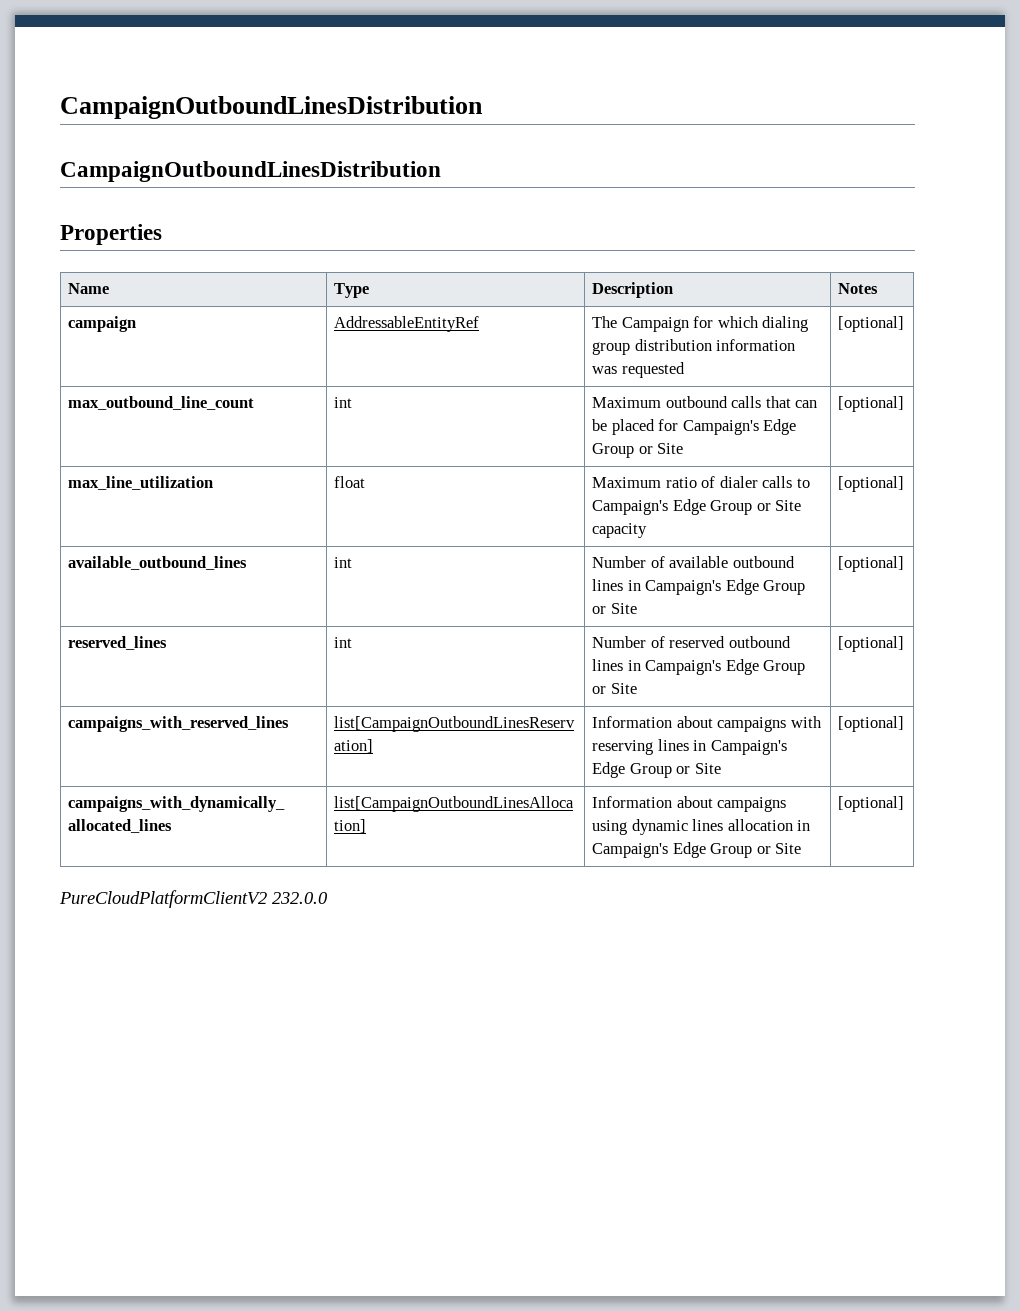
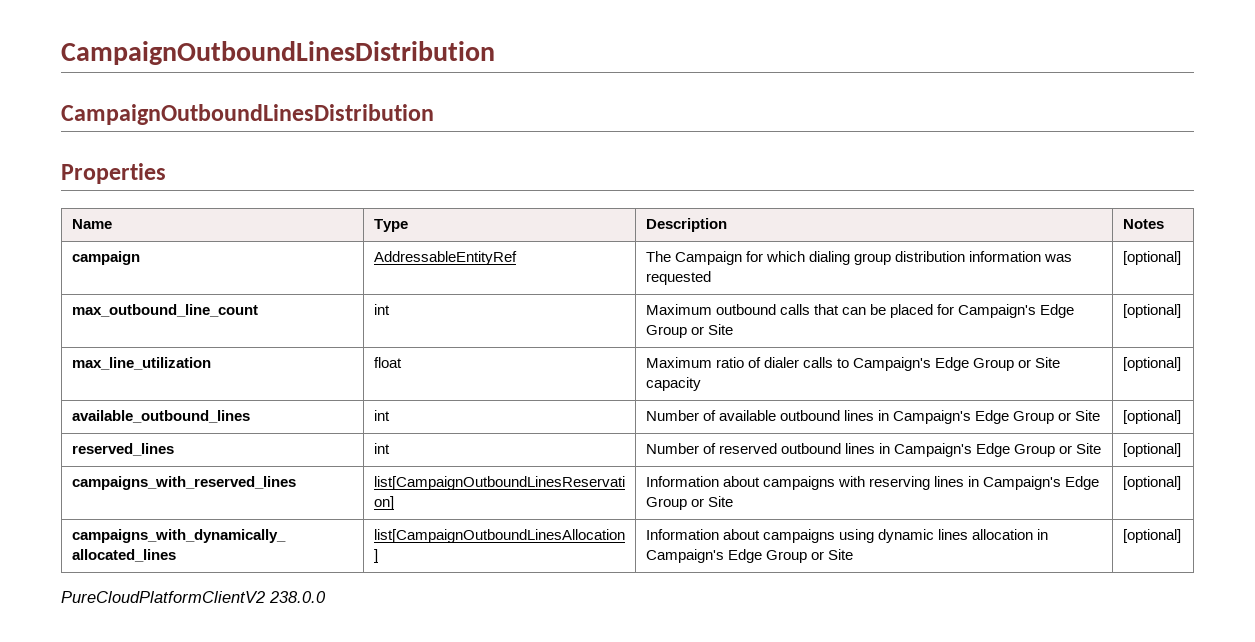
[272,892,328,904] 232.0.0 -> [269,591,326,603] 238.0.0

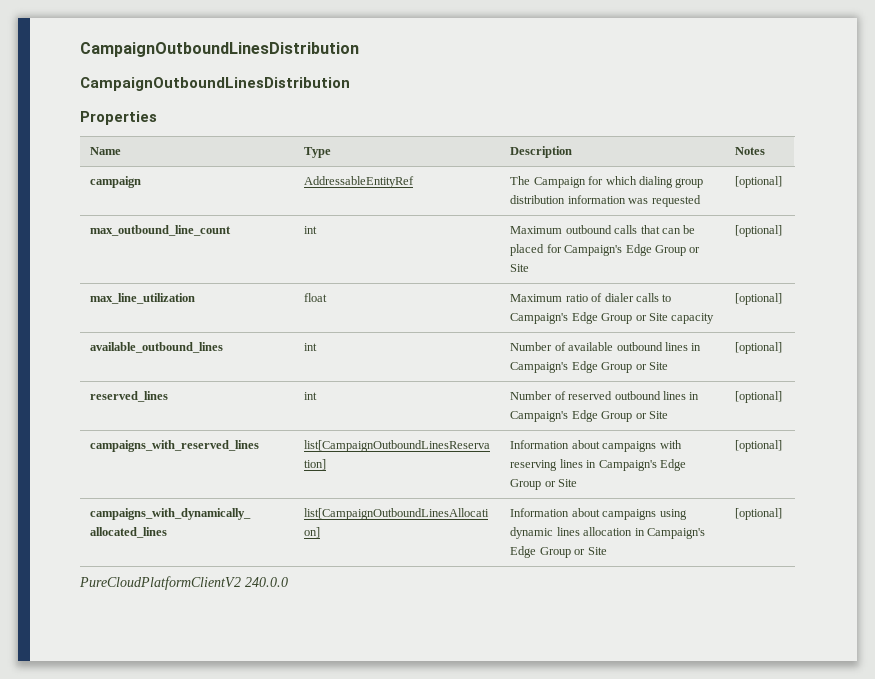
[269,591,326,603] 238.0.0 -> [245,577,288,587] 240.0.0

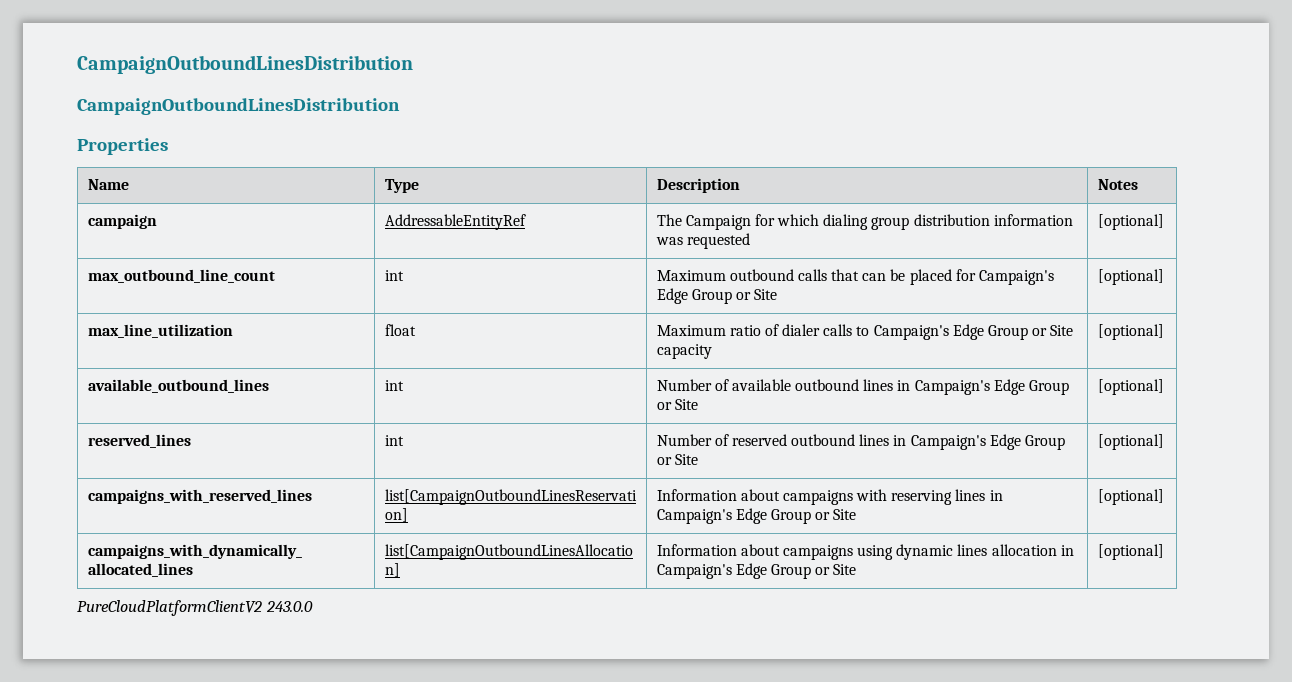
[245,577,288,587] 240.0.0 -> [265,601,313,612] 243.0.0

